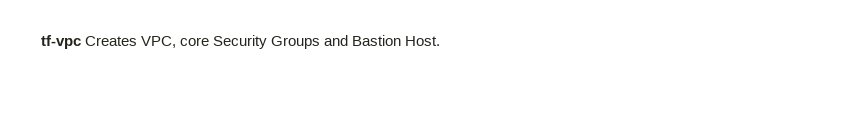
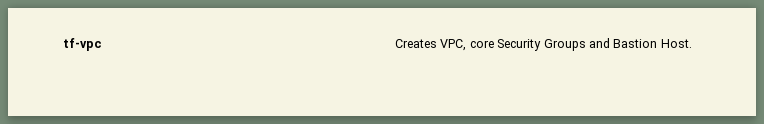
(81, 42) none -> (102, 44) //

